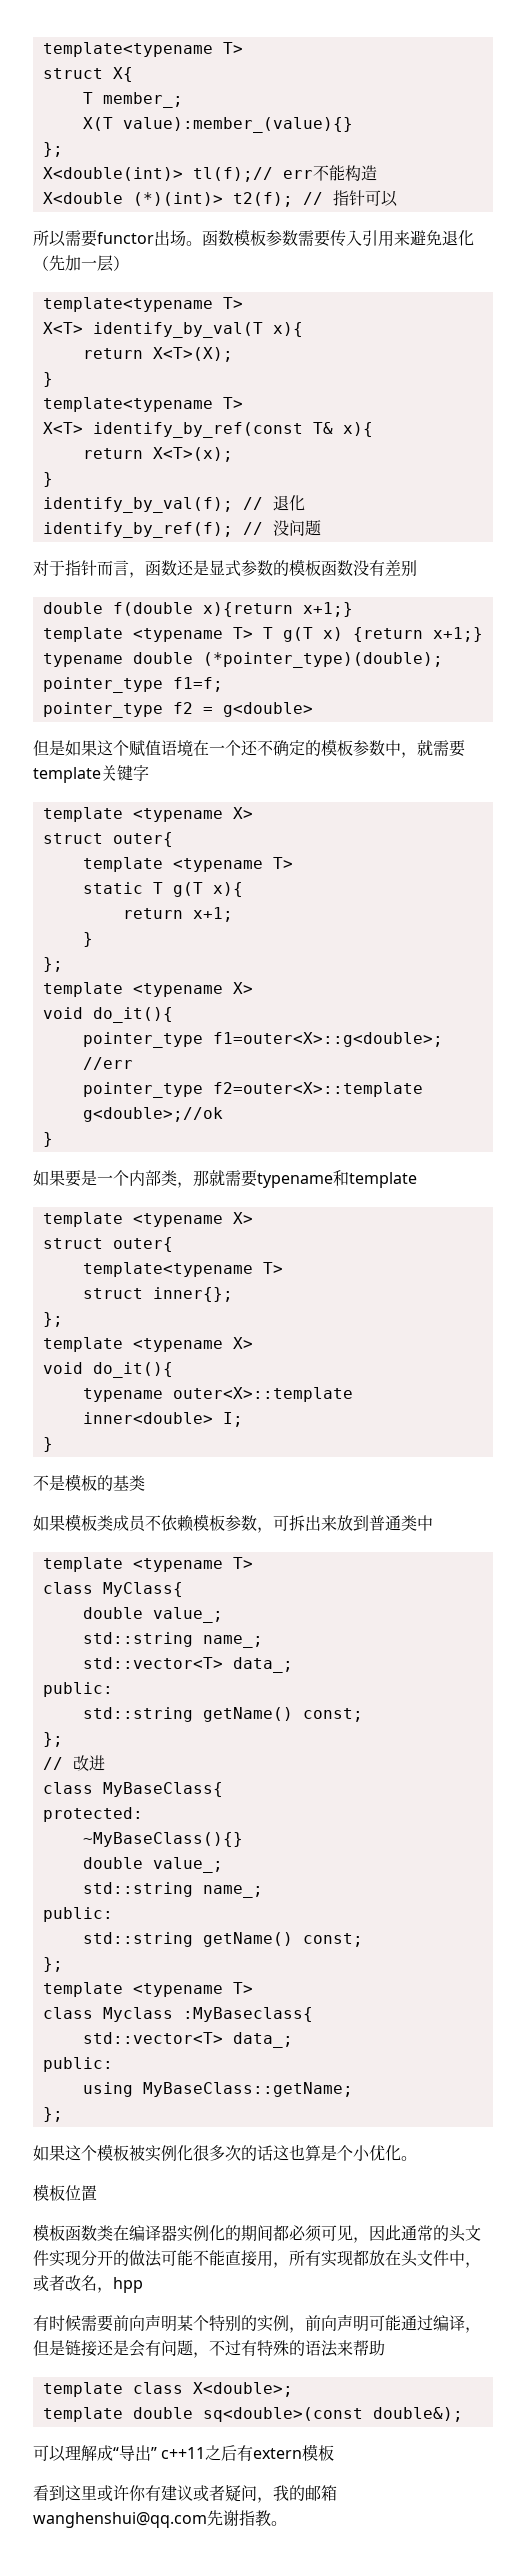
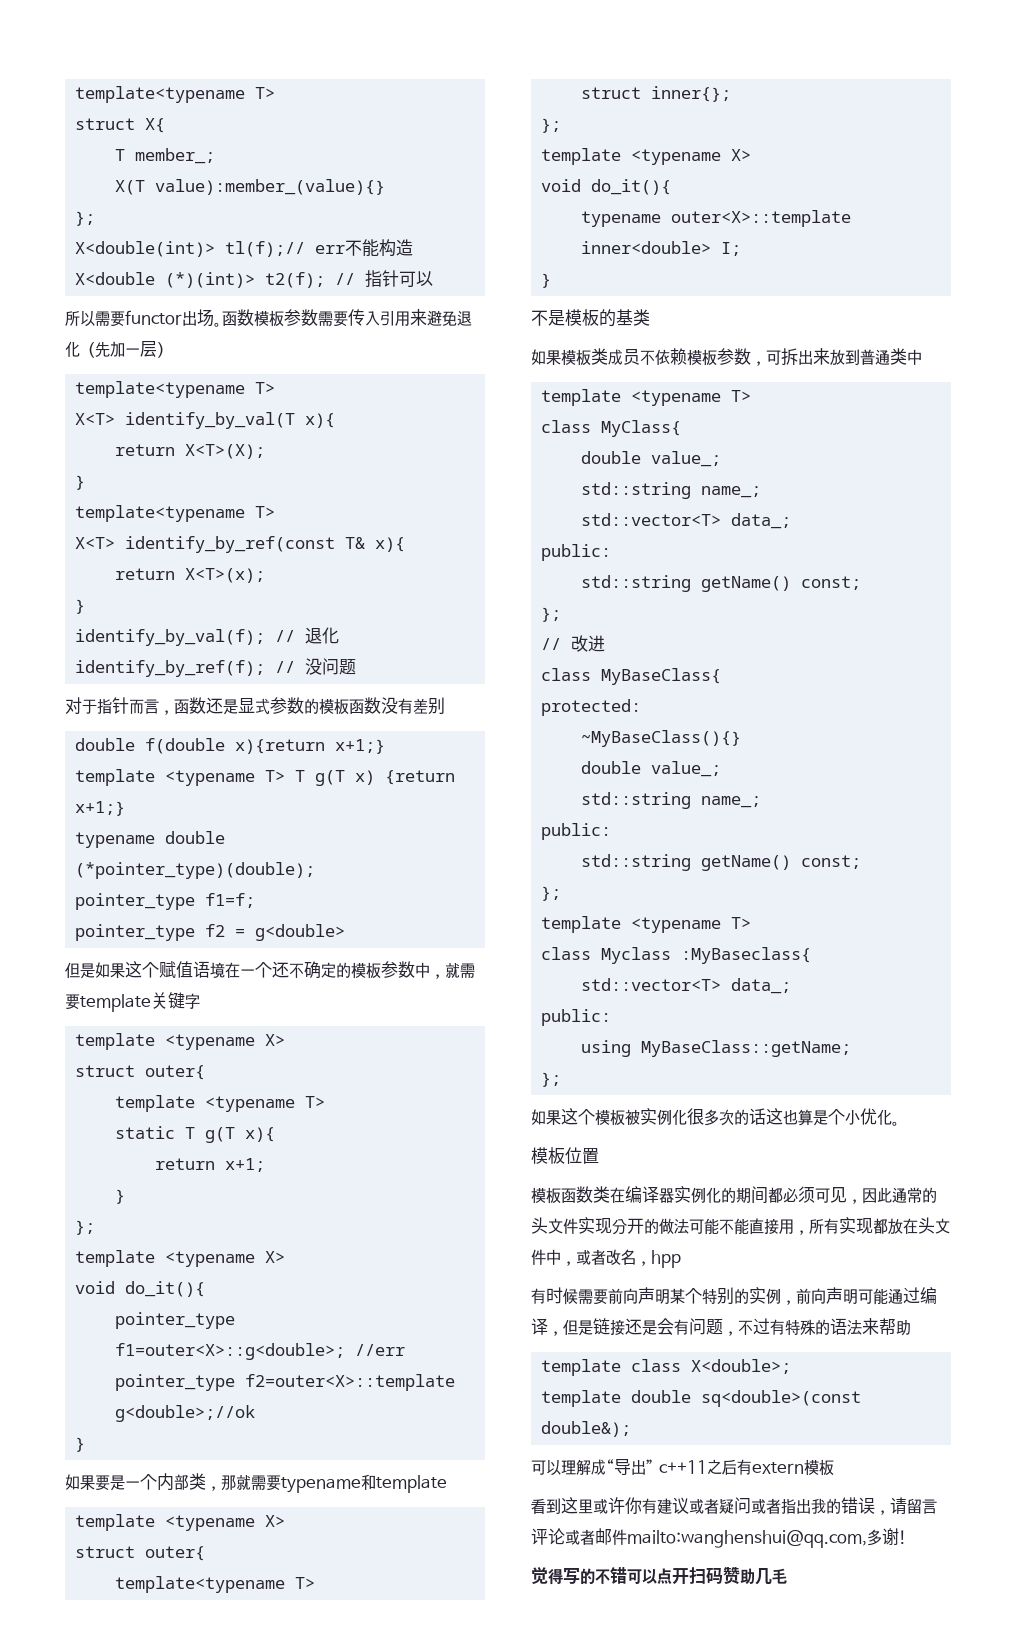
[257,2485,337,2503] [33,2510,287,2528] ，我的邮箱wanghenshui@qq.com先谢指教。 -> [751,1497,937,1515] [531,1528,907,1548] [531,1567,787,1585] 或者指出我的错误，请留言评论或者邮件mailto:wanghenshui@qq.com,多谢! // 觉得写的不错可以点开扫码赞助几毛

